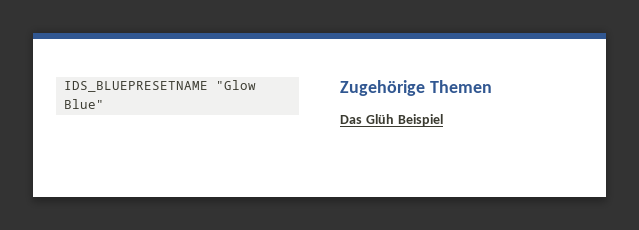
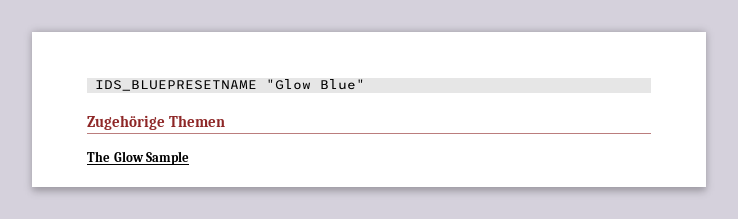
[340,114,443,126] Das Glüh Beispiel -> [87,151,190,165] The Glow Sample

